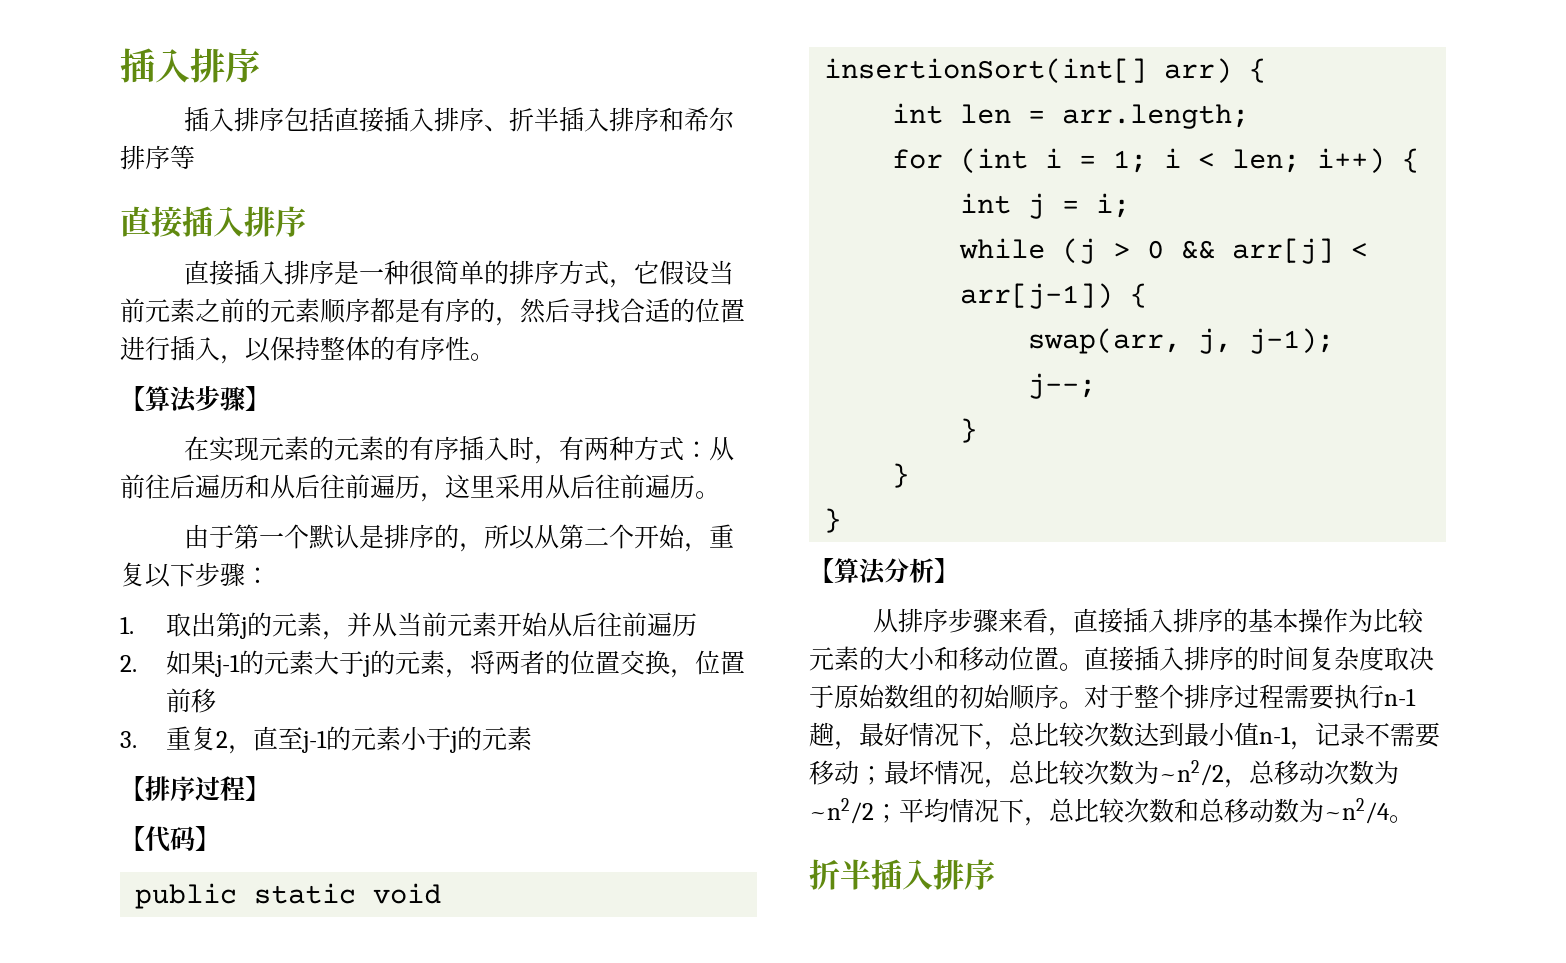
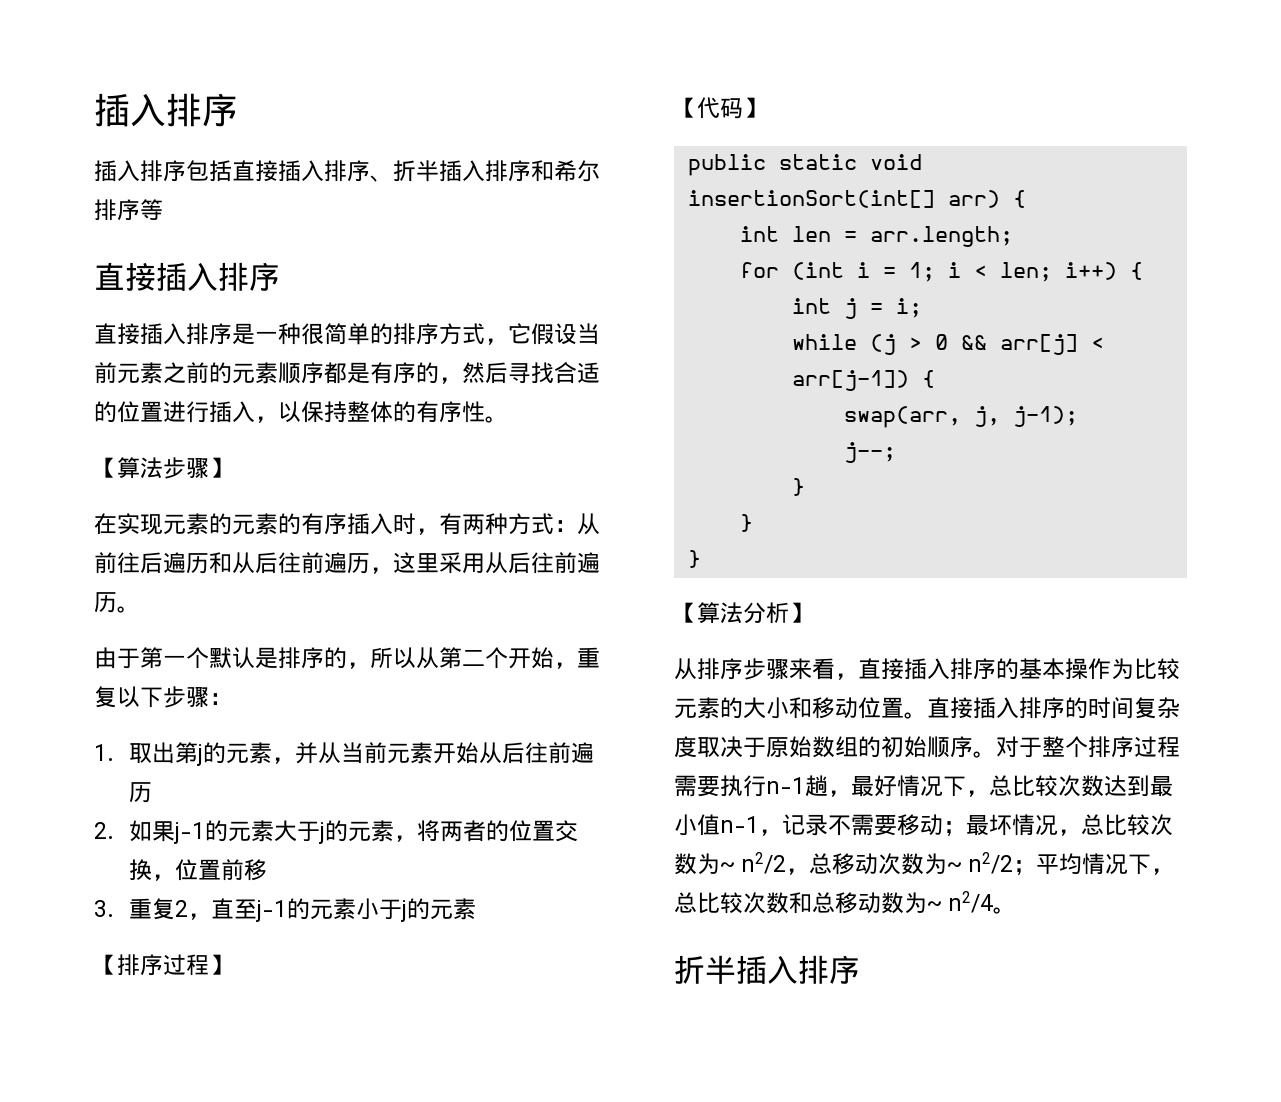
[1159,760,1224,786] ~n2/2 -> [720,852,787,874] ~ n2/2
[809,798,874,824] ~n2/2 -> [947,852,1014,874] ~ n2/2
[1324,798,1389,824] ~n2/4 -> [927,891,994,913] ~ n2/4

